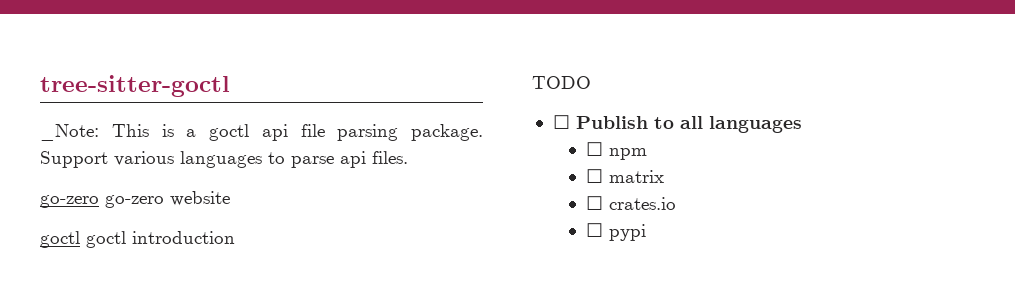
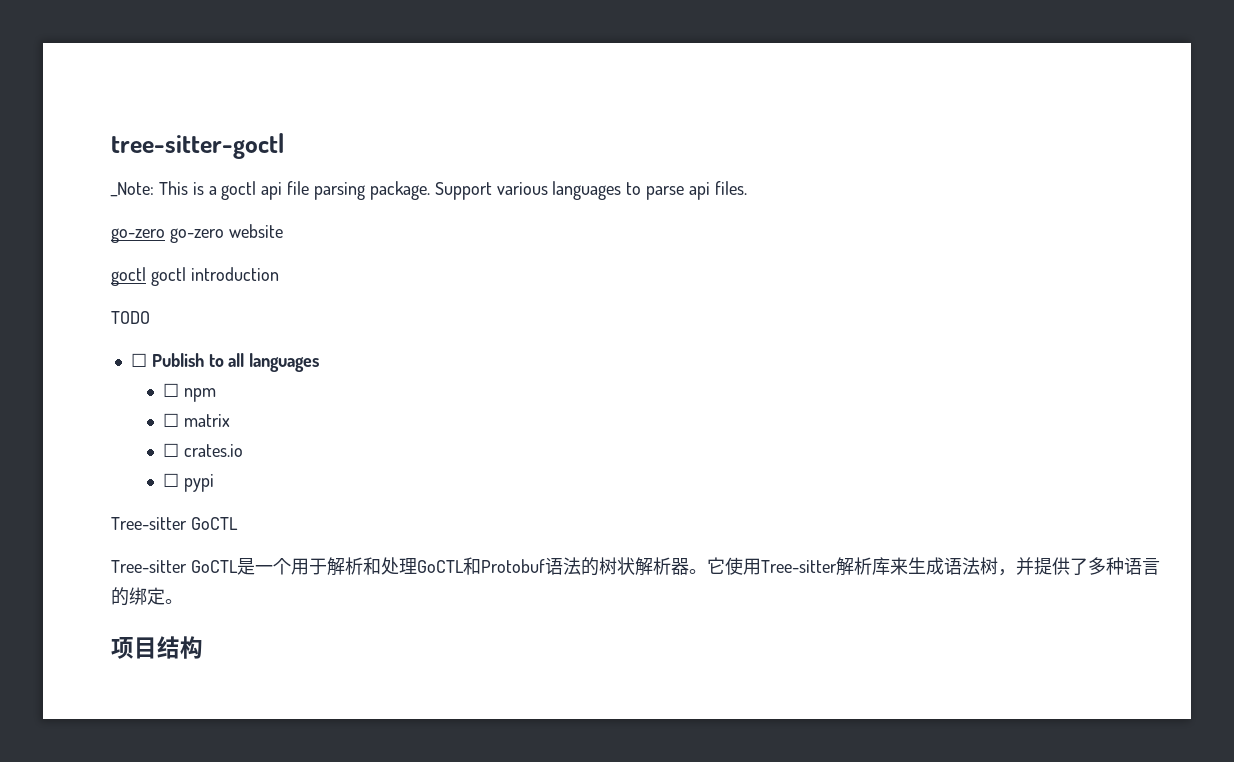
(646, 232) none -> [111,517,238,530] [111,557,1160,576] [111,587,183,606] [111,636,203,659] // Tree-sitter GoCTL // Tree-sitter GoCTL是一个用于解析和处理GoCTL和Protobuf语法的树状解析器。它使用Tree-sitter解析库来生成语法树，并提供了多种语言的绑定。 // 项目结构

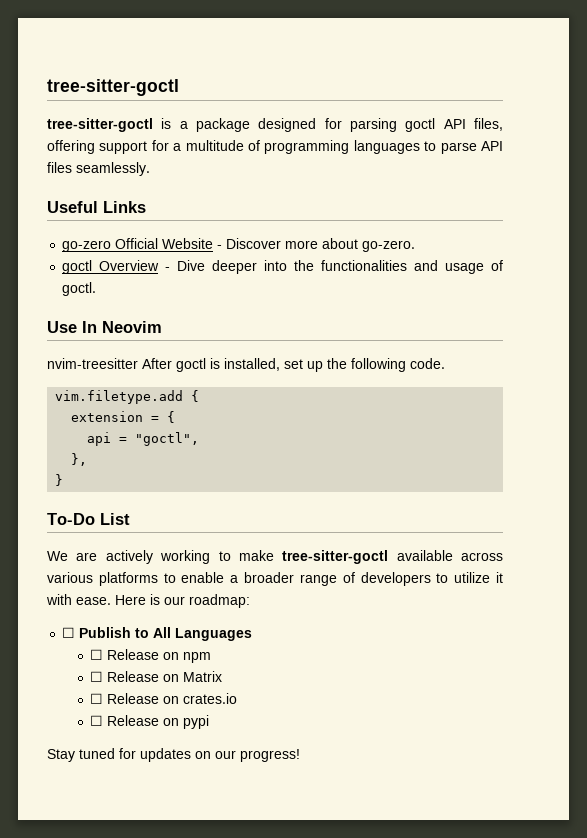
[110,181,747,200] [111,224,283,243] [111,267,279,286] [111,311,150,324] _Note: This is a goctl api file parsing package. Support various languages to parse api files. // go-zero go-zero website // goctl goctl introduction // TODO -> [47,118,503,132] [47,140,503,154] [47,162,150,176] [47,201,146,213] [62,238,416,252] [62,260,503,274] [62,282,97,296] [47,321,162,333] [47,358,445,372] [55,390,200,404] [71,411,176,423] [87,432,200,446] [71,453,88,466] [55,474,64,486] [47,513,130,525] [47,550,503,564] [47,572,503,586] [46,594,250,608] tree-sitter-goctl is a package designed for parsing goctl API files, offering support for a multitude of programming languages to parse API files seamlessly. // Useful Links // go-zero Official Website - Discover more about go-zero. // goctl Overview - Dive deeper into the functionalities and usage of goctl. // Use In Neovim // nvim-treesitter After goctl is installed, set up the following code. // vim.filetype.add { // extension = { // api = "goctl", // }, // } // To-Do List // We are actively working to make tree-sitter-goctl available across various platforms to enable a broader range of developers to utilize it with ease. Here is our roadmap:
[228,353,320,372] [163,383,180,397] all languages // ☐ -> [153,627,253,641] [90,649,180,660] All Languages // ☐ Release on
[184,414,231,427] [163,443,180,457] matrix // ☐ -> [107,671,223,682] [90,693,180,704] Release on Matrix // ☐ Release on
(180, 480) none -> [107,715,180,726] Release on
[111,517,238,530] [111,557,1160,576] [111,587,183,606] [111,636,203,659] Tree-sitter GoCTL // Tree-sitter GoCTL是一个用于解析和处理GoCTL和Protobuf语法的树状解析器。它使用Tree-sitter解析库来生成语法树，并提供了多种语言的绑定。 // 项目结构 -> [47,748,300,762] Stay tuned for updates on our progress!

